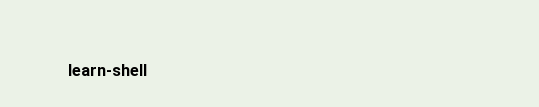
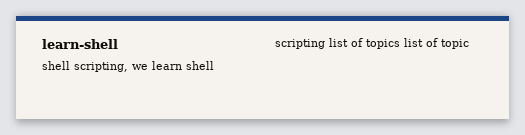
(147, 70) none -> [42,61,214,72] [275,38,469,49] // shell scripting, we learn shell scripting list of topics list of topic

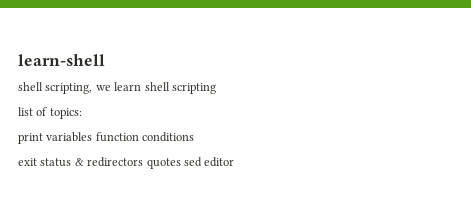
[329,38,469,49] list of topics list of topic -> [18,107,82,119] [18,132,195,144] [18,157,235,169] // list of topics: // print variables function conditions // exit status & redirectors quotes sed editor

